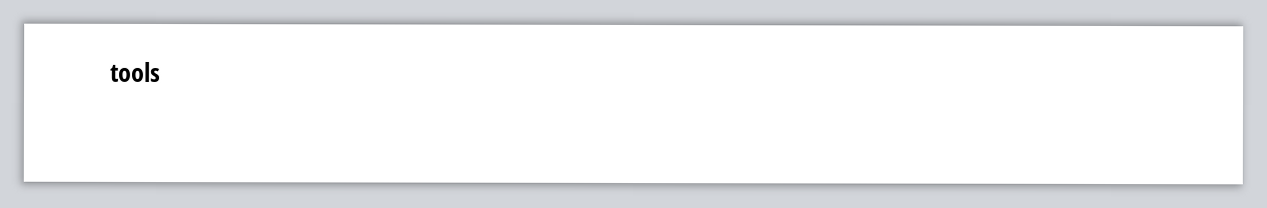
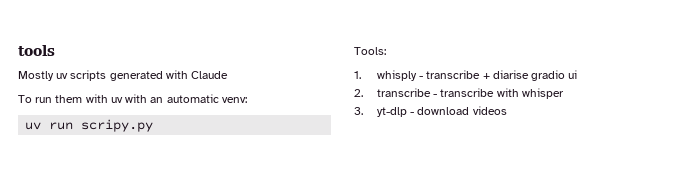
(161, 72) none -> [18,70,229,81] [18,94,247,103] [25,119,154,132] [354,47,386,55] [354,70,578,81] [354,88,564,99] [354,106,507,117] // Mostly uv scripts generated with Claude // To run them with uv with an automatic venv: // uv run scripy.py // Tools: // 1. whisply - transcribe + diarise gradio ui // 2. transcribe - transcribe with whisper // 3. yt-dlp - download videos

